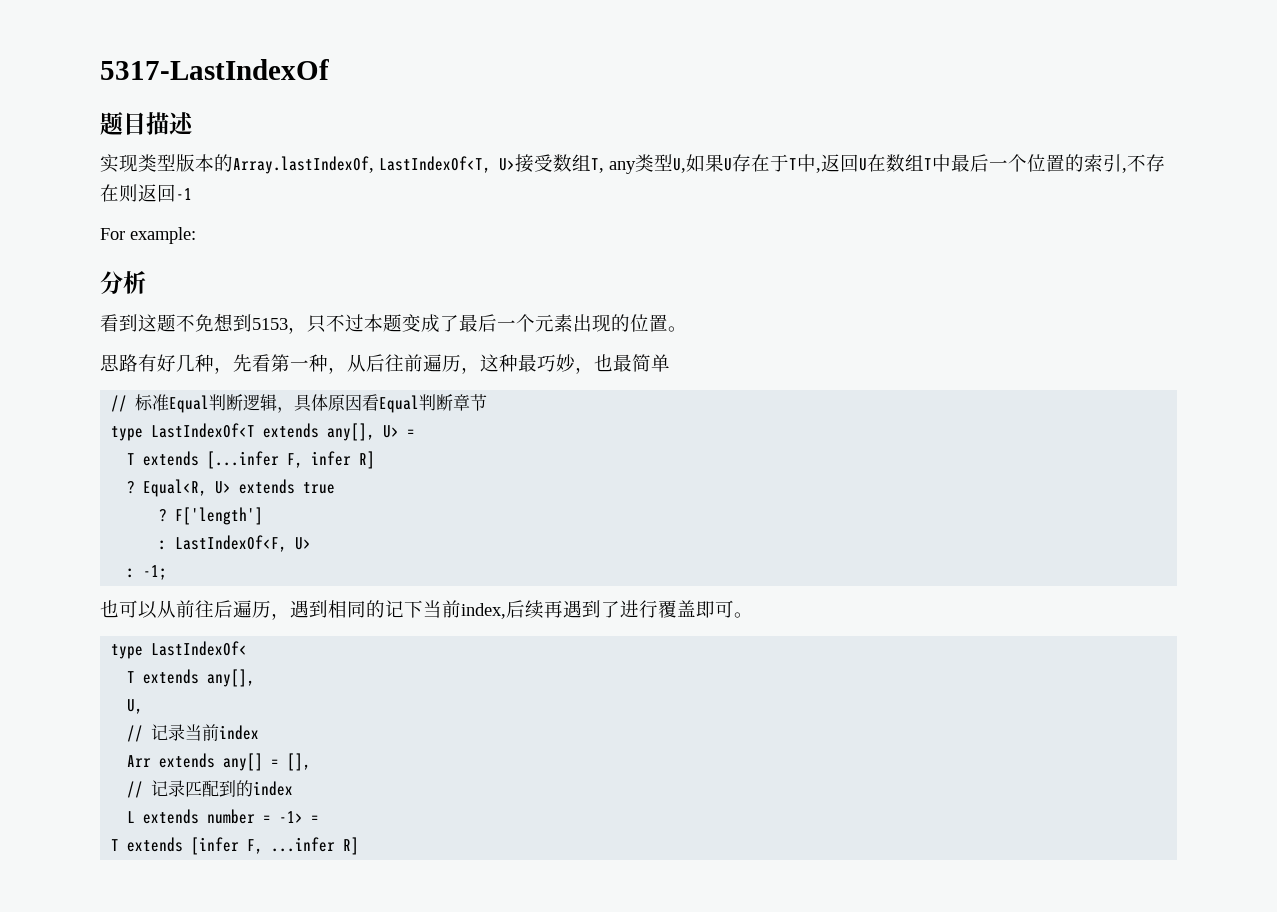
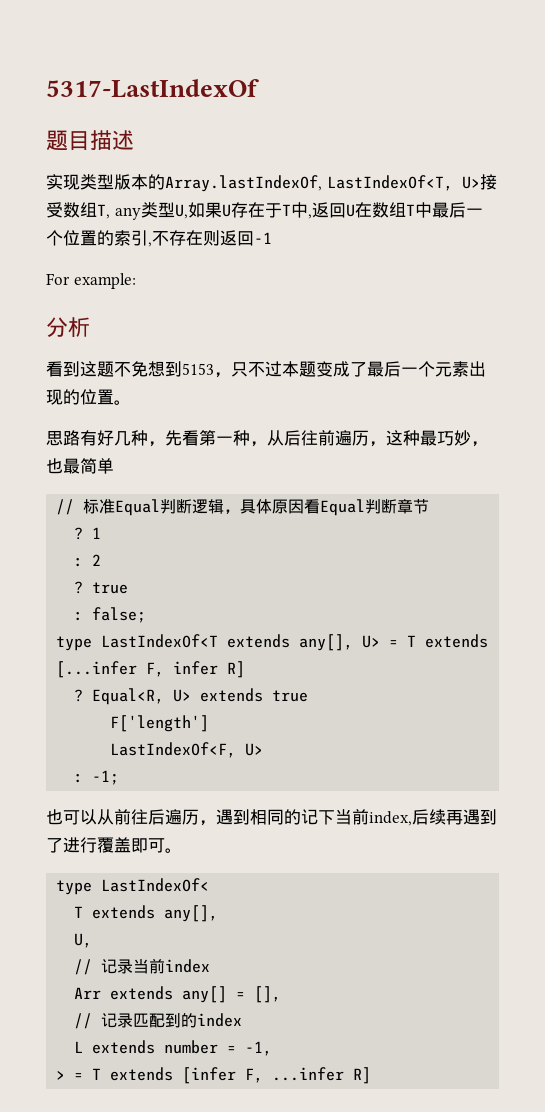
(488, 402) none -> [74,527,102,540] [74,554,102,567] [74,581,129,594] [74,607,147,623] // ? 1 // : 2 // ? true // : false;
(416, 433) // -> (399, 643) none
[159,509,168,522] ? -> (309, 696) none
[159,540,168,550] : -> (210, 723) none
[279,811,320,823] -1> = // -> [245,1041,273,1056] [56,1071,84,1080] -1, // > =

